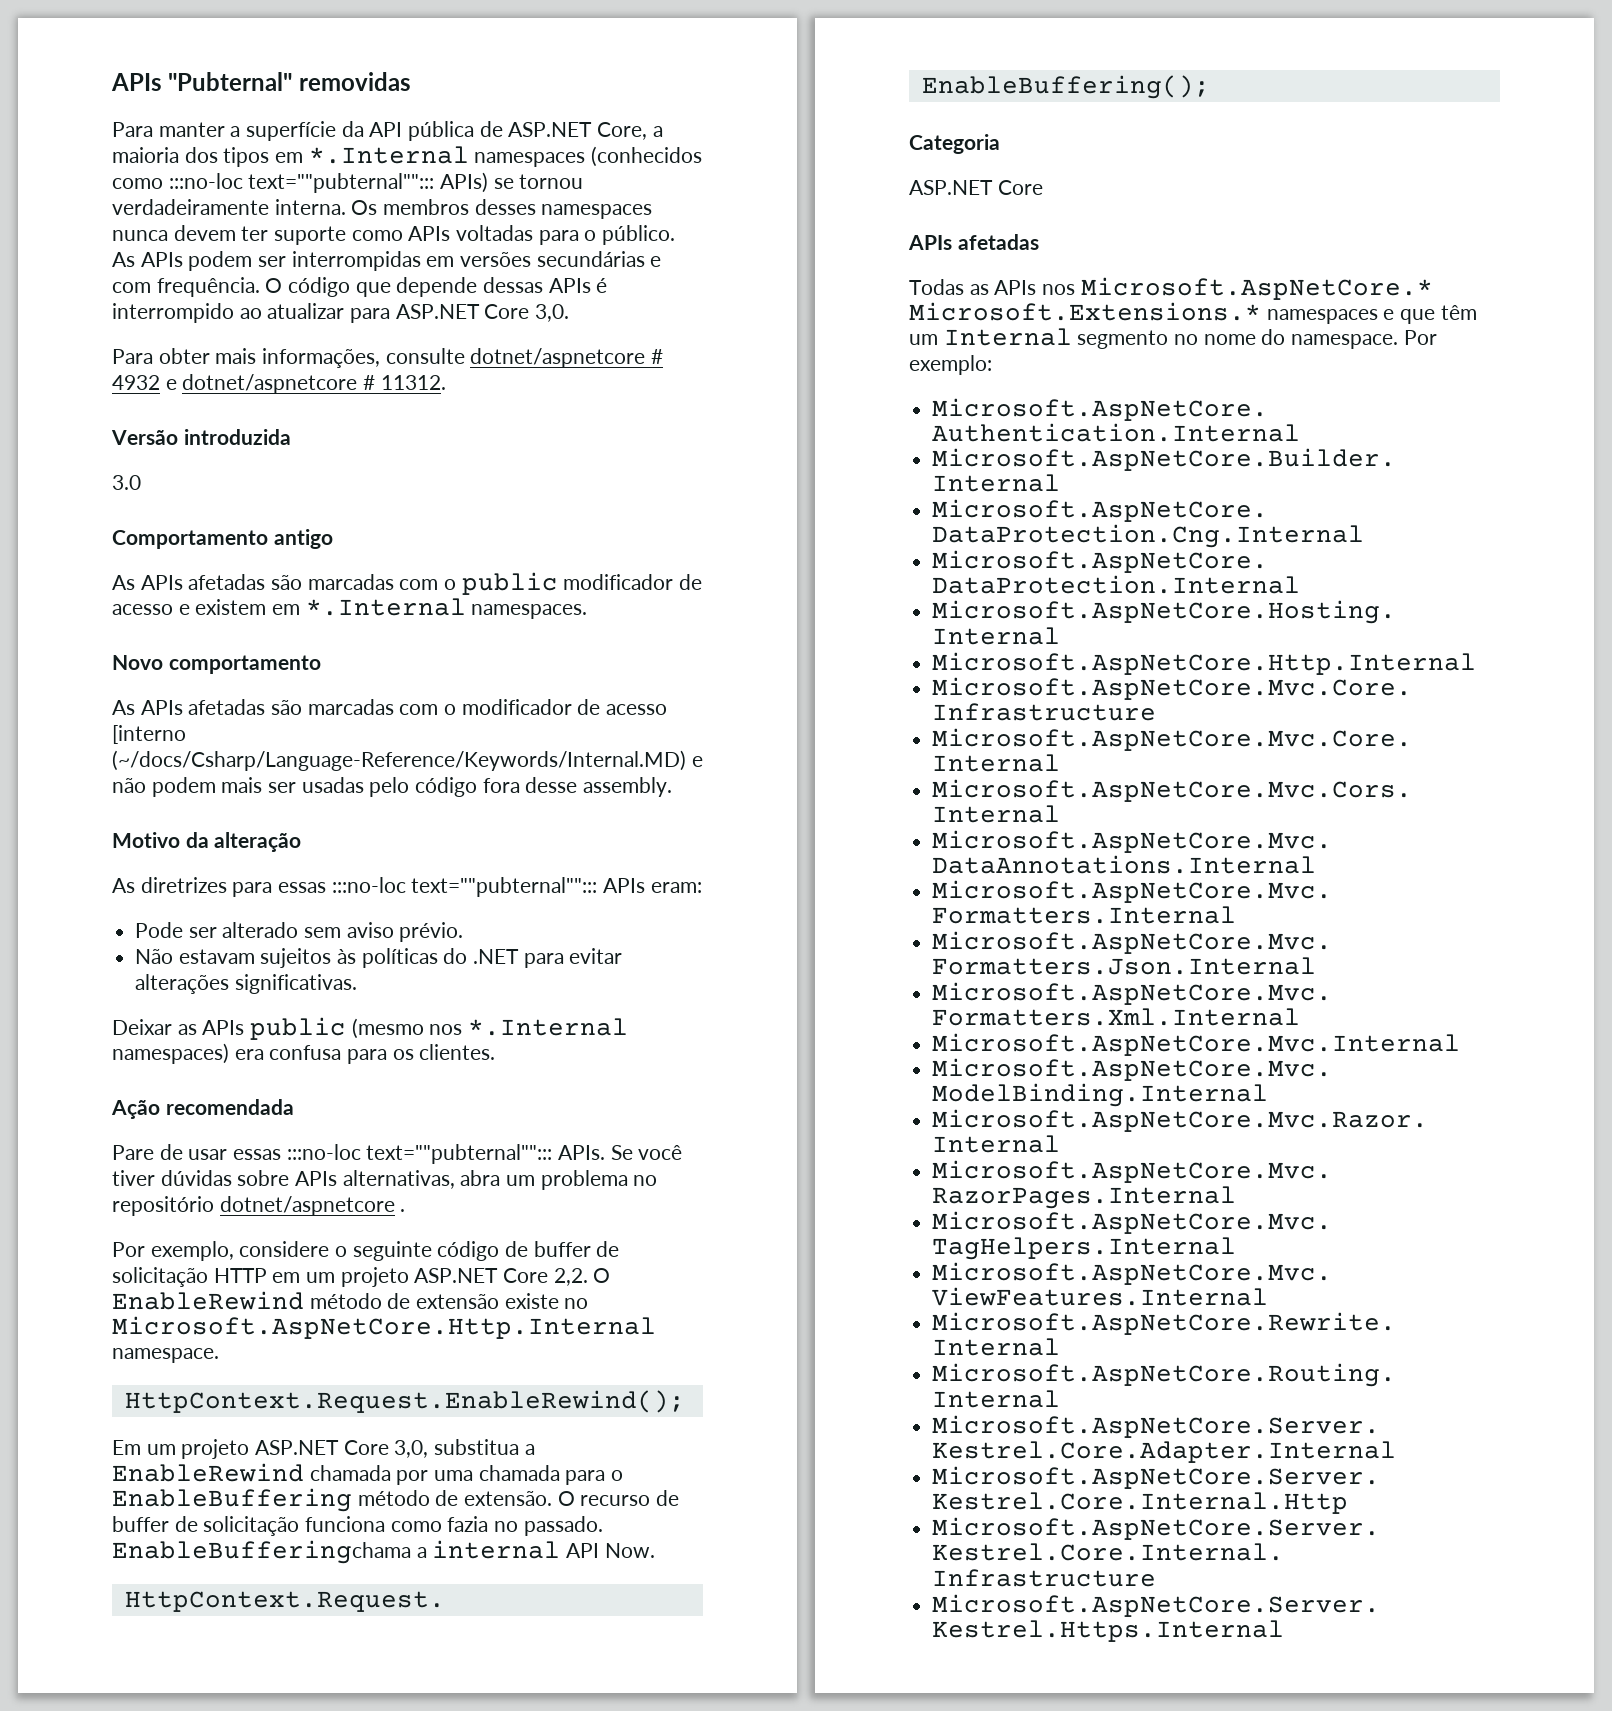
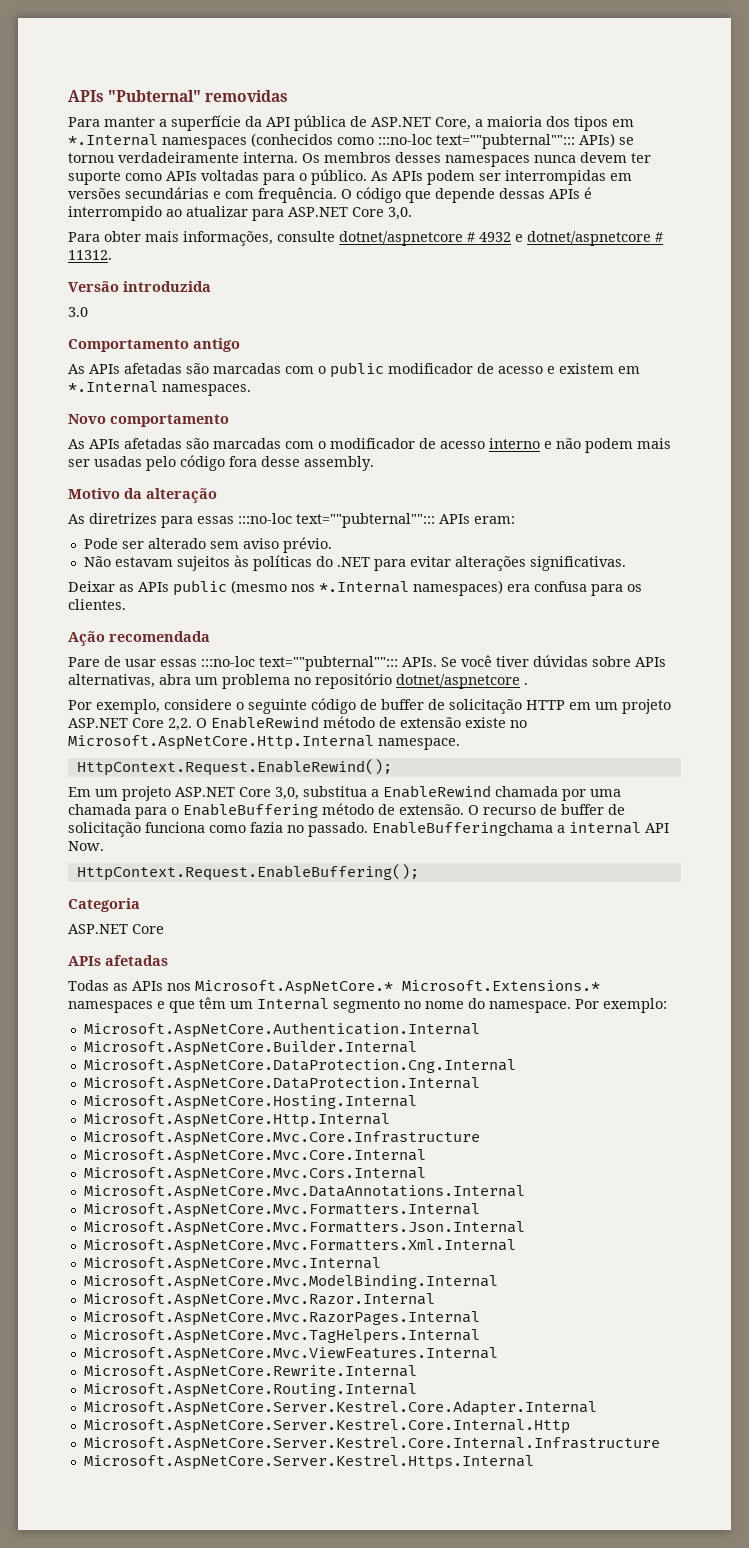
[112,725,186,744] [112,750,686,771] [interno (~/docs/Csharp/Language-Reference/Keywords/Internal.MD) -> [489,438,540,449] interno

